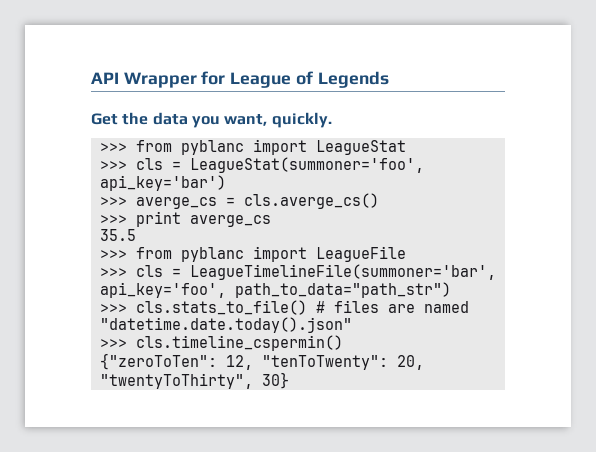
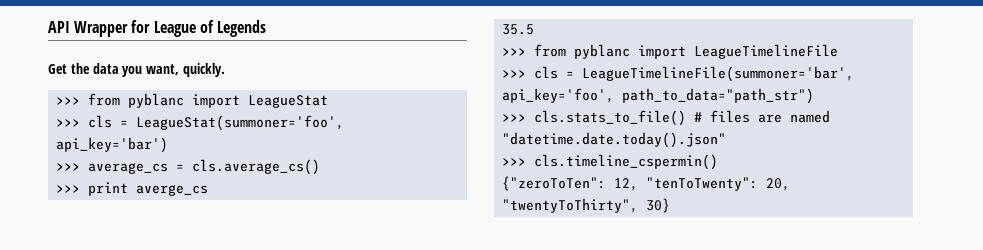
[135,193,379,209] averge_cs = cls.averge_cs() -> [88,159,321,175] average_cs = cls.average_cs()
[315,246,406,262] LeagueFile -> [694,44,839,59] LeagueTimelineFile

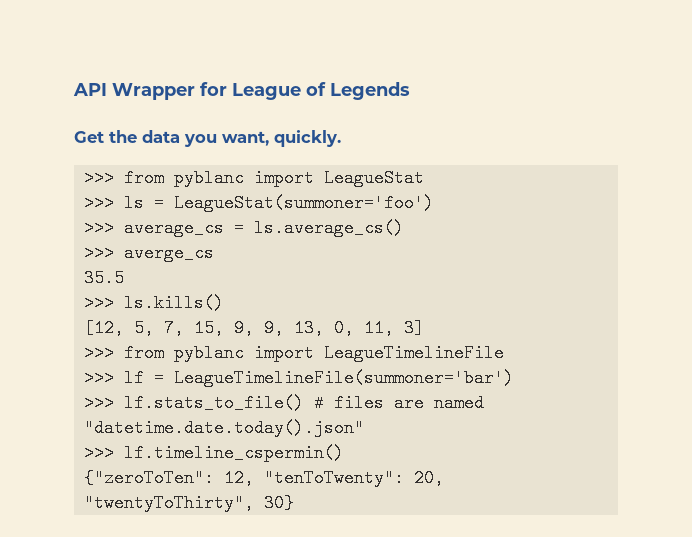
[88,115,345,131] [56,137,169,153] cls = LeagueStat(summoner='foo', api_key='bar') -> [123,194,434,212] ls = LeagueStat(summoner='foo')
[192,159,321,175] [56,182,129,196] cls.average_cs() // >>> print -> [253,219,404,237] [83,244,114,262] ls.average_cs() // >>>
(535, 29) none -> [83,294,224,312] [83,319,424,337] // >>> ls.kills() // [12, 5, 7, 15, 9, 9, 13, 0, 11, 3]
[534,66,855,82] [502,88,815,104] [502,110,687,126] cls = LeagueTimelineFile(summoner='bar', api_key='foo', path_to_data="path_str") // >>> cls.stats_to_file() -> [123,369,514,387] [83,394,304,412] lf = LeagueTimelineFile(summoner='bar') // >>> lf.stats_to_file()
[534,154,719,170] cls.timeline_cspermin() -> [123,444,344,462] lf.timeline_cspermin()

